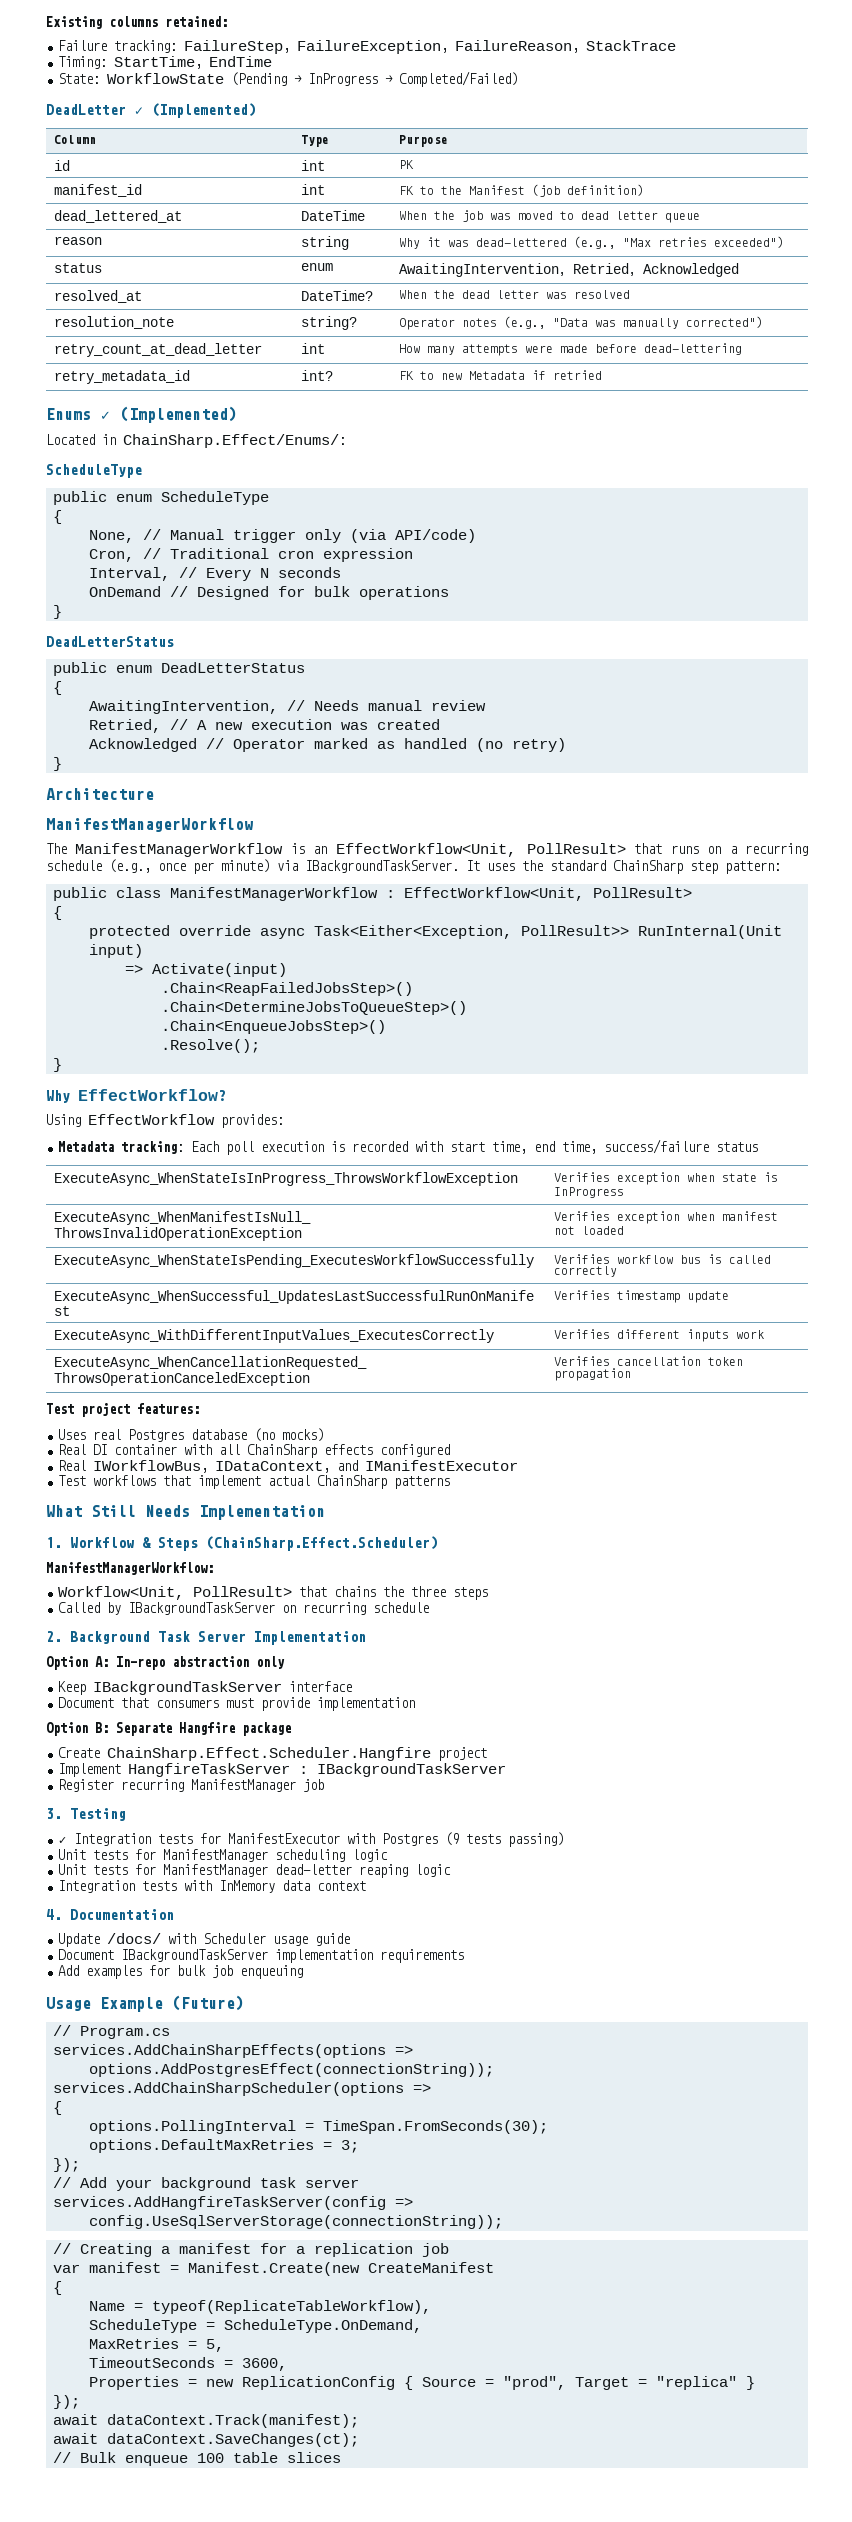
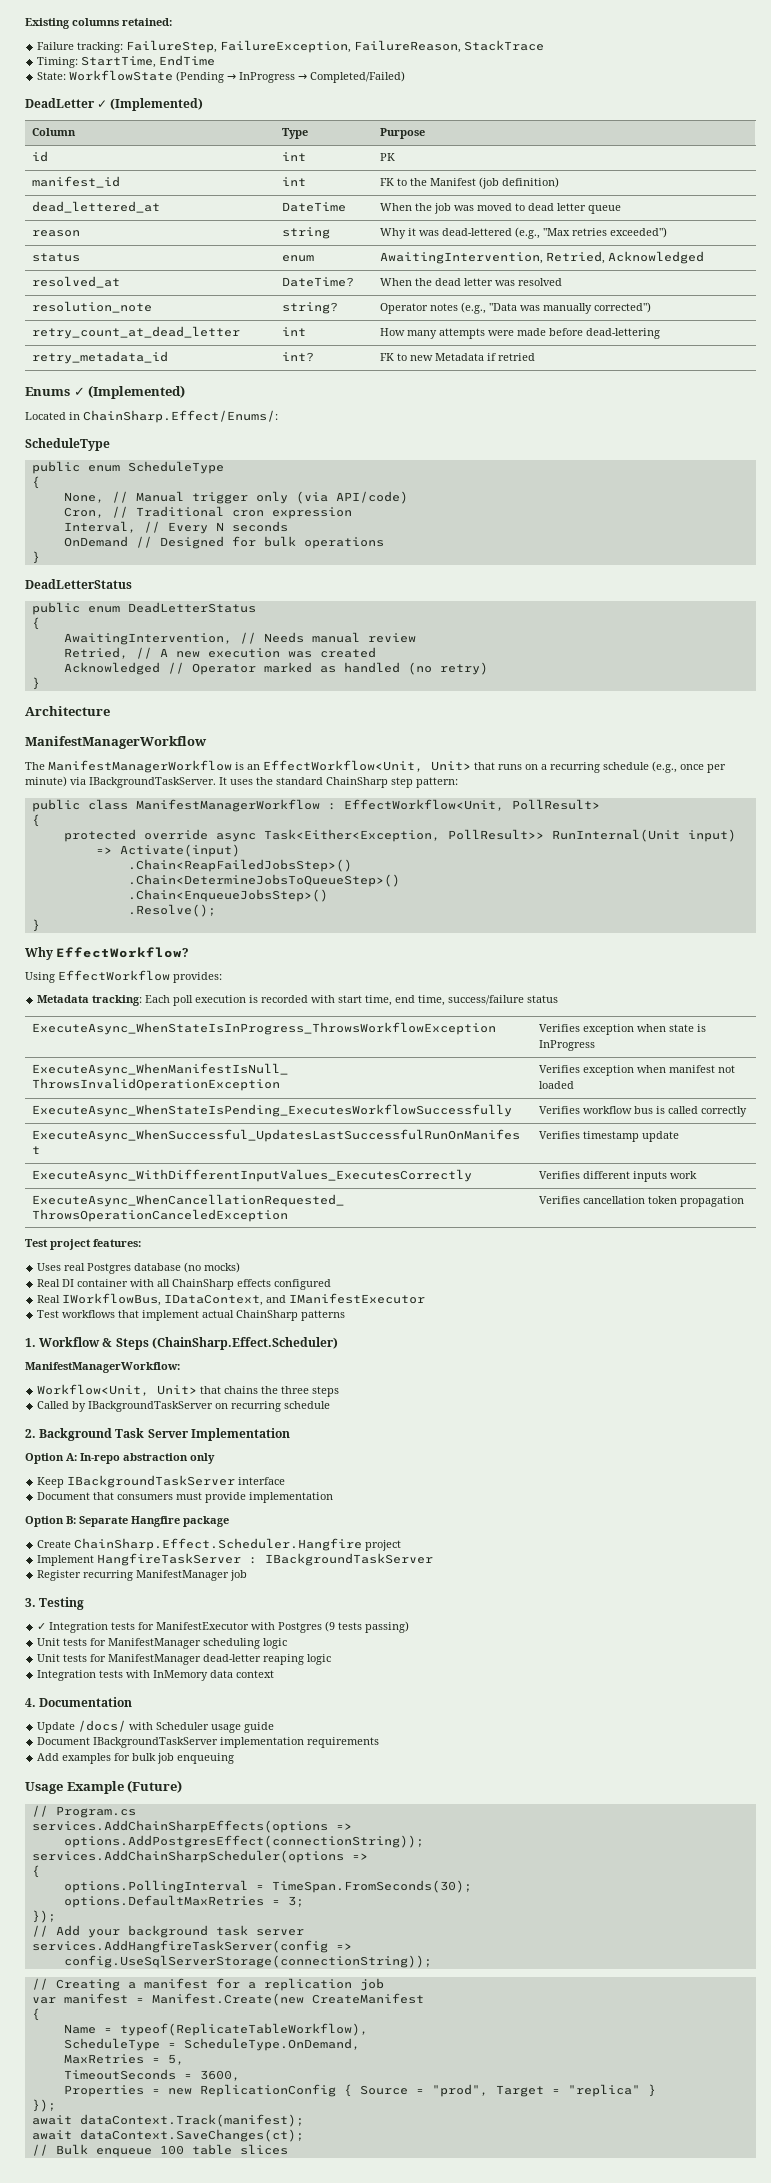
[526,843,626,854] PollResult> -> [431,761,471,771] Unit>
[46,1505,325,1520] // What Still Needs Implementation -> (346, 1315) none
[193,1586,293,1597] PollResult> -> [157,1385,198,1395] Unit>

